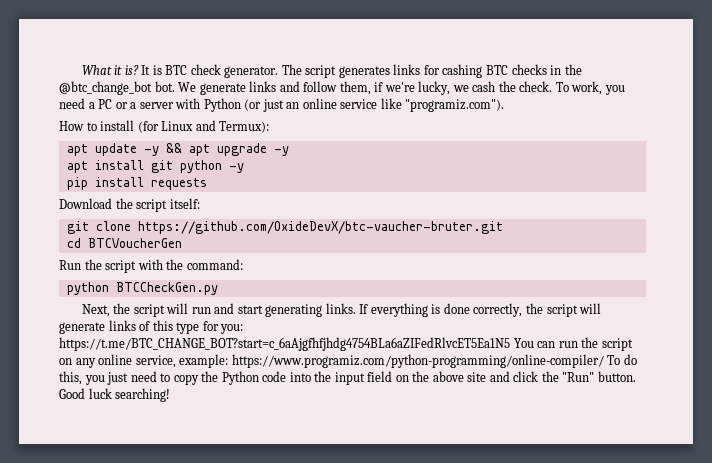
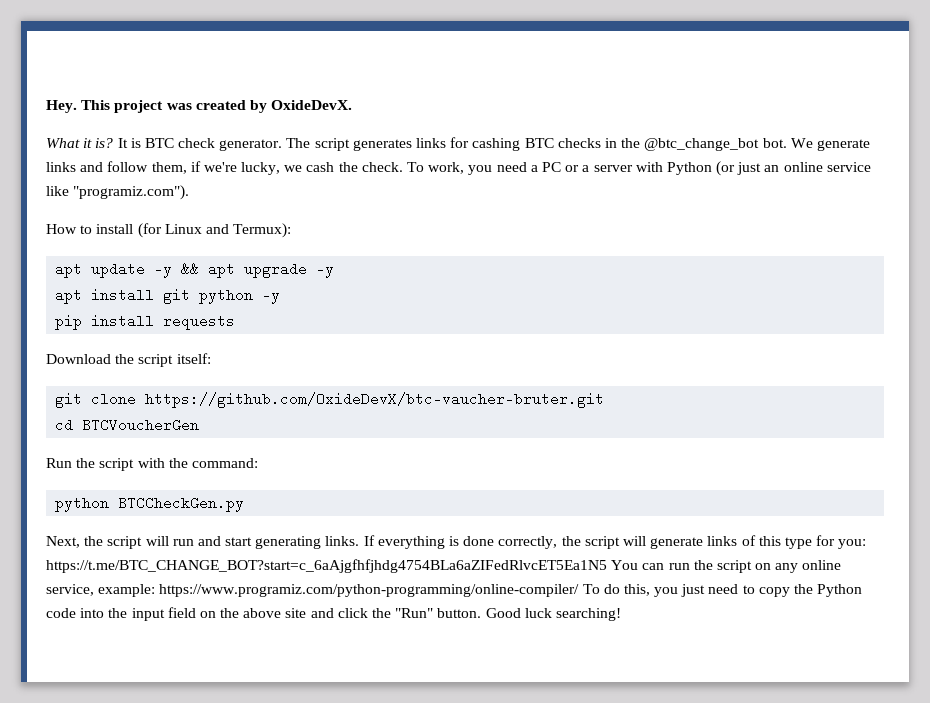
(81, 70) none -> [46,100,353,113] Hey. This project was created by OxideDevX. //

